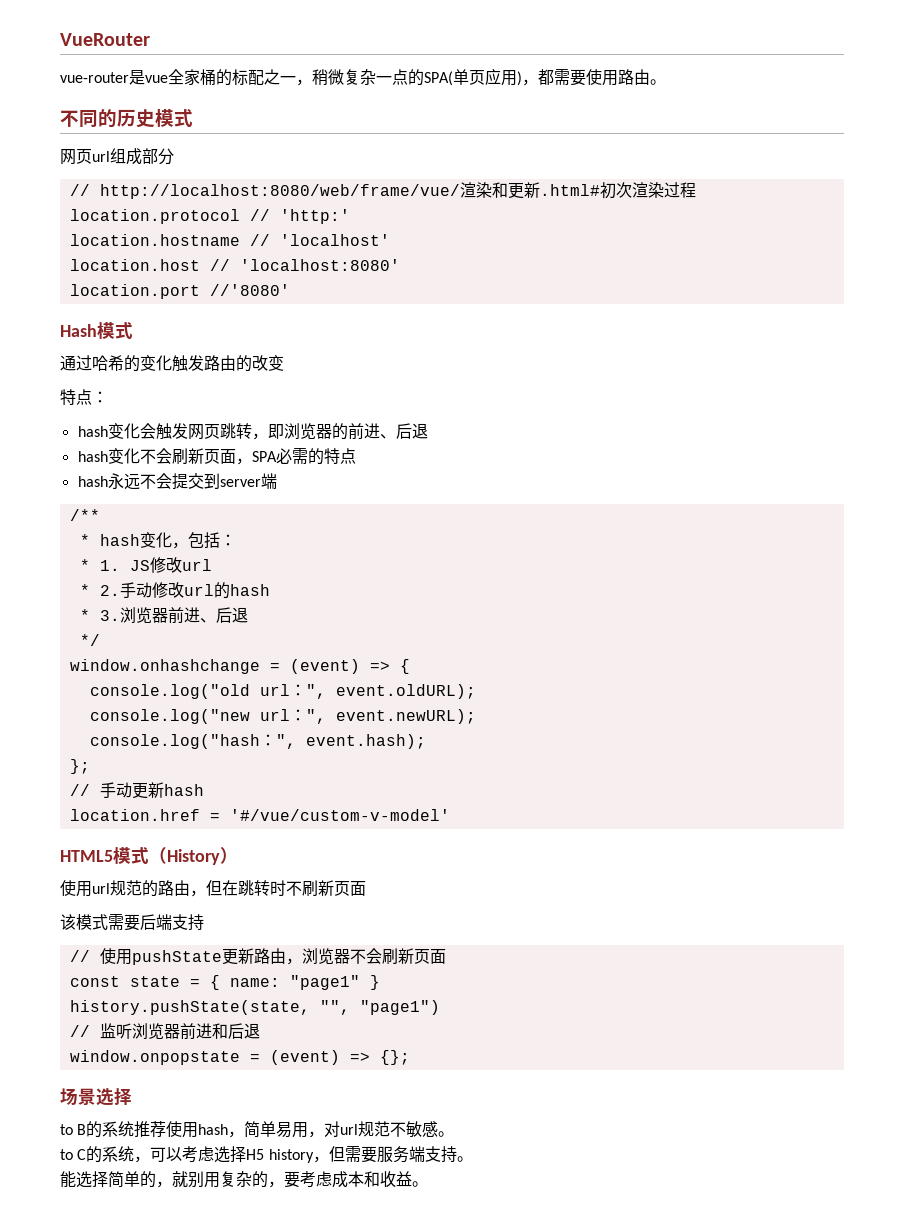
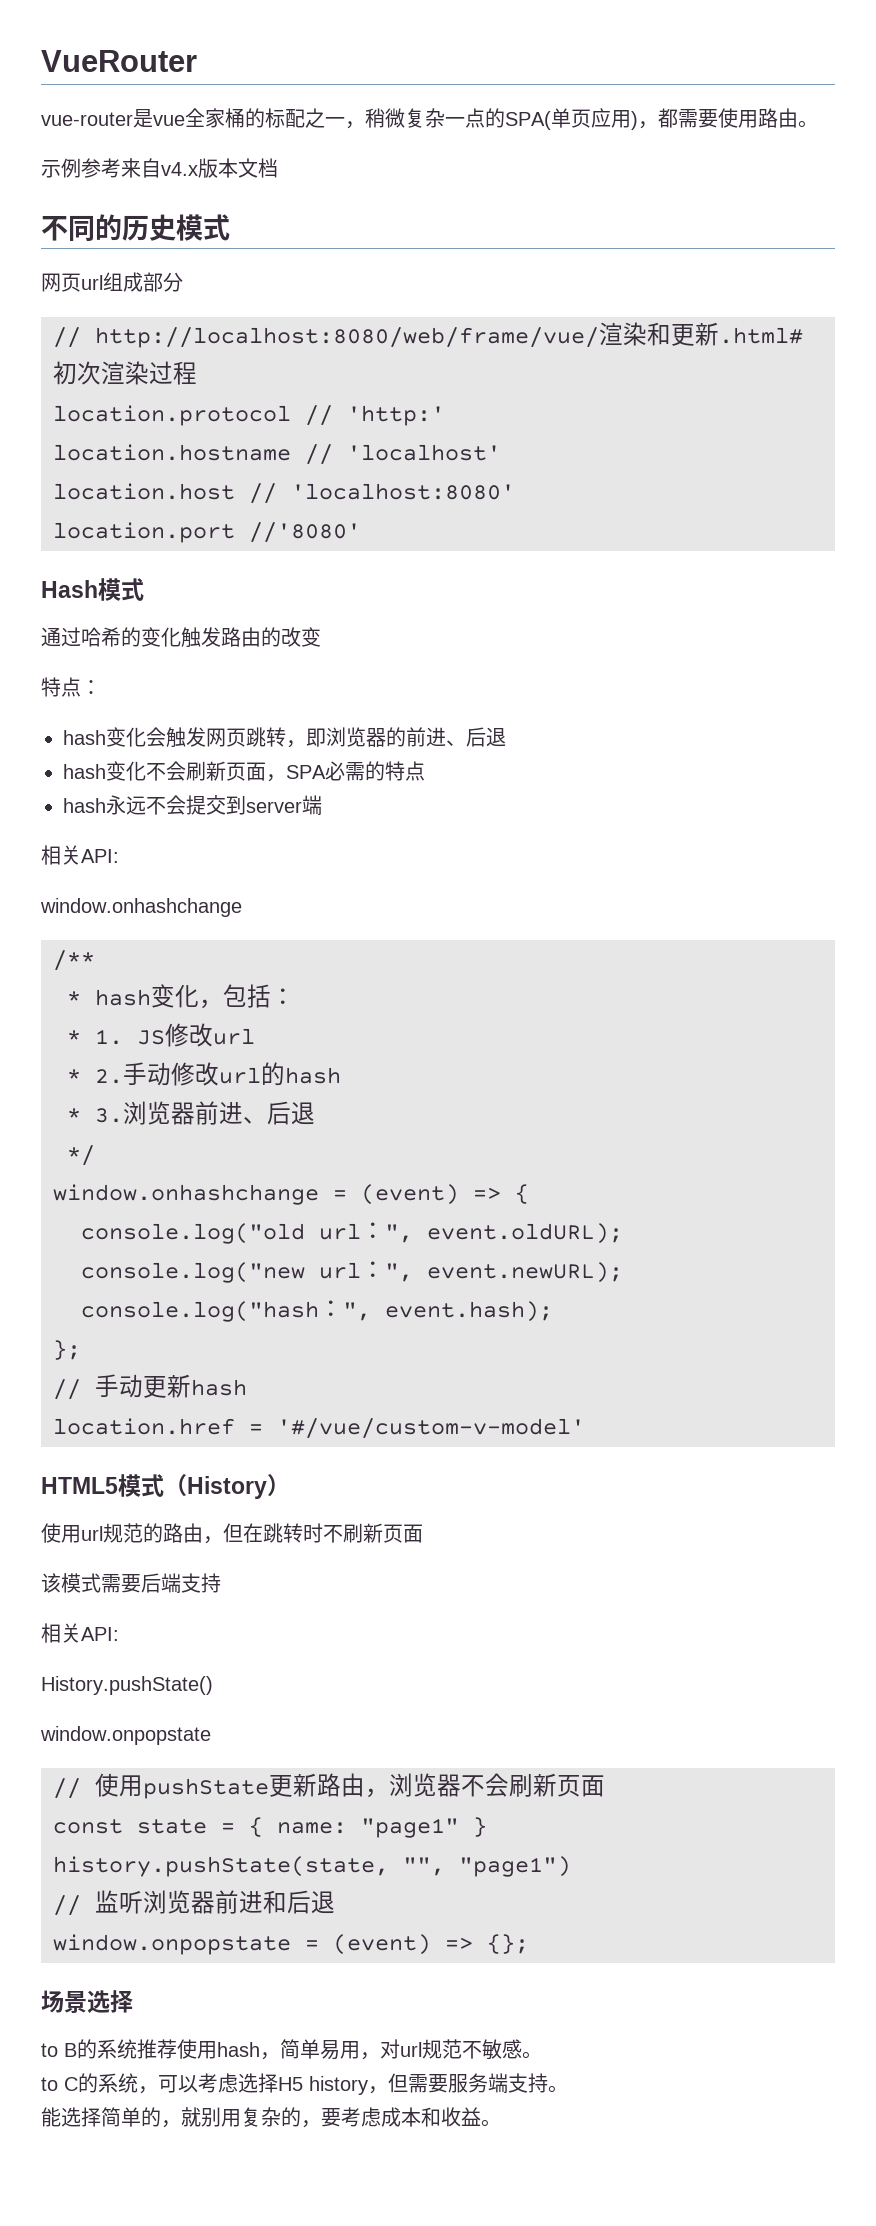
(666, 82) none -> [41,158,278,178] // 示例参考来自v4.x版本文档
(277, 481) none -> [41,845,119,865] [40,898,242,917] // 相关API: // window.onhashchange
(204, 922) none -> [41,1623,119,1643] [41,1676,213,1695] [40,1726,211,1745] // 相关API: // History.pushState() // window.onpopstate

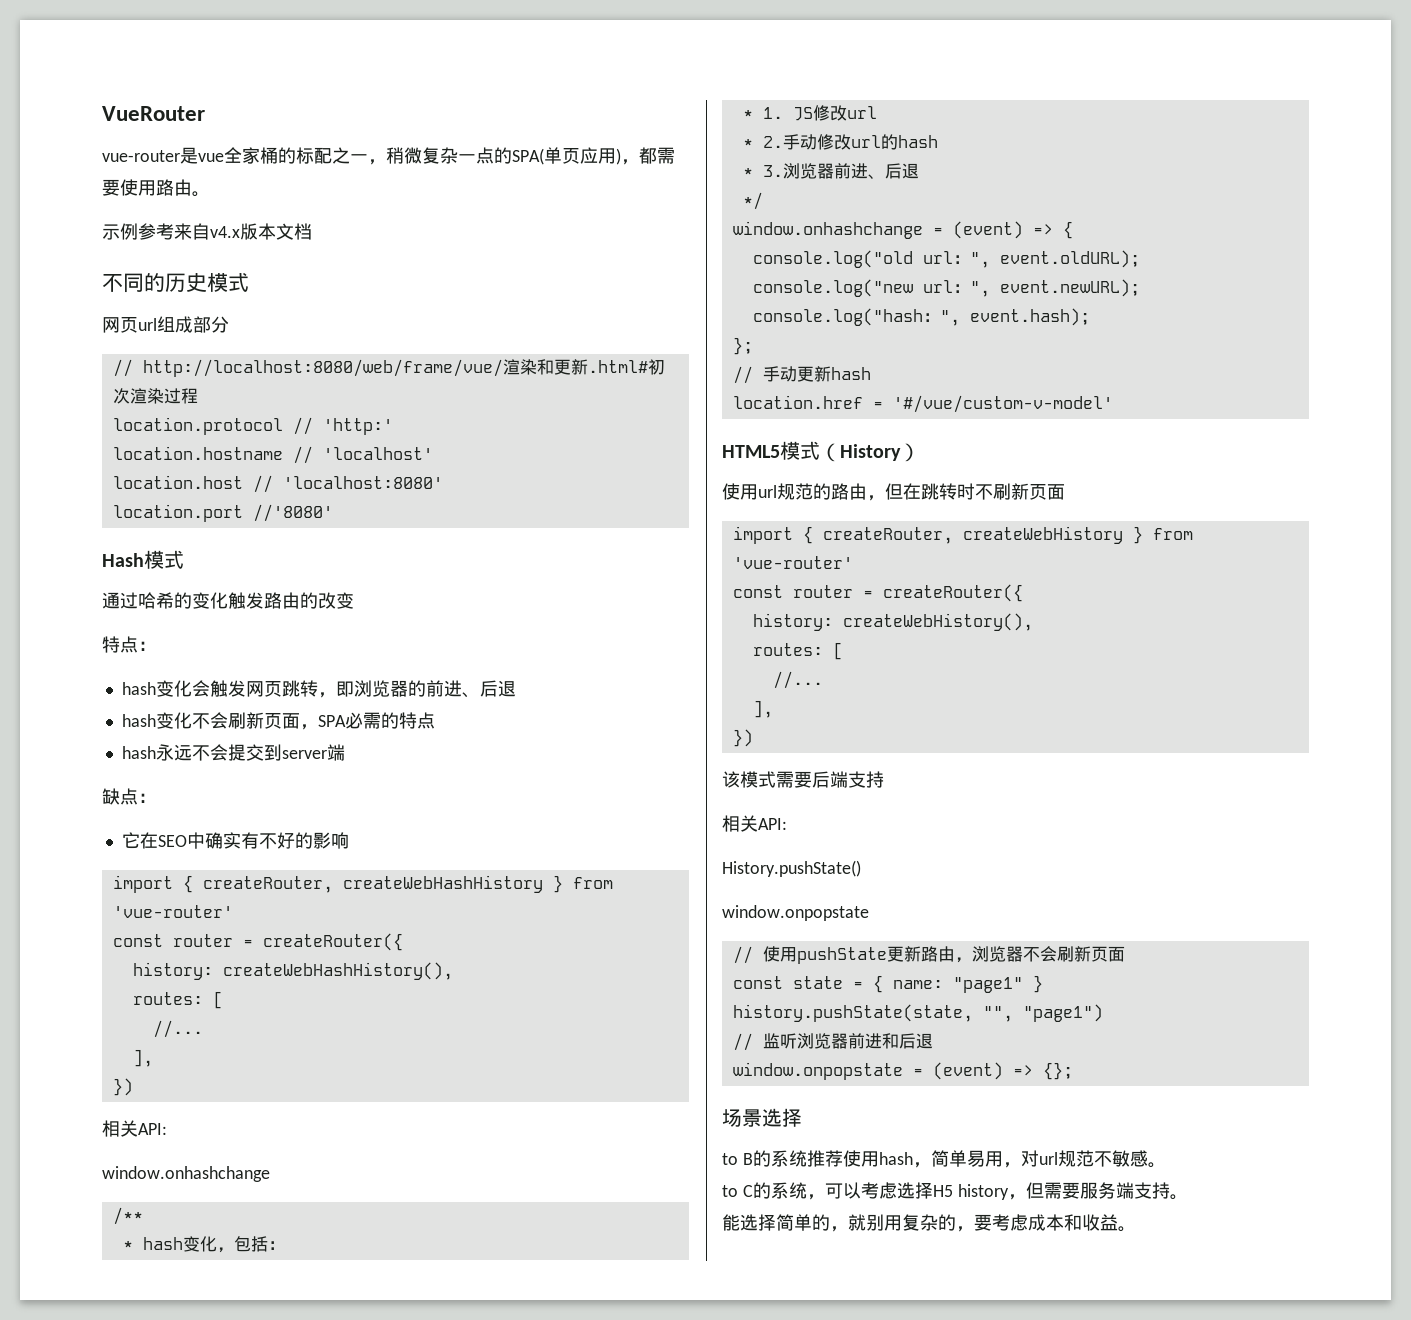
(322, 805) none -> [102,788,156,805] [121,832,349,849] [112,875,613,893] [112,905,233,918] [112,933,403,951] [132,962,453,980] [132,991,223,1009] [152,1020,203,1038] [132,1049,153,1067] [112,1078,133,1096] // 缺点： // 它在SEO中确实有不好的影响 // import { createRouter, createWebHashHistory } from 'vue-router' // const router = createRouter({ // history: createWebHashHistory(), // routes: [ // //... // ], // })
(423, 1533) none -> [732,526,1193,544] [732,556,853,569] [732,584,1023,602] [752,613,1033,631] [752,642,843,660] [772,671,823,689] [752,700,773,718] [732,729,753,747] // import { createRouter, createWebHistory } from 'vue-router' // const router = createRouter({ // history: createWebHistory(), // routes: [ // //... // ], // })

